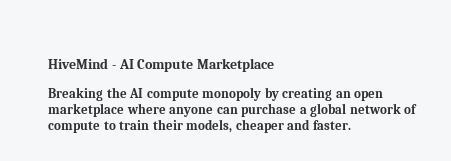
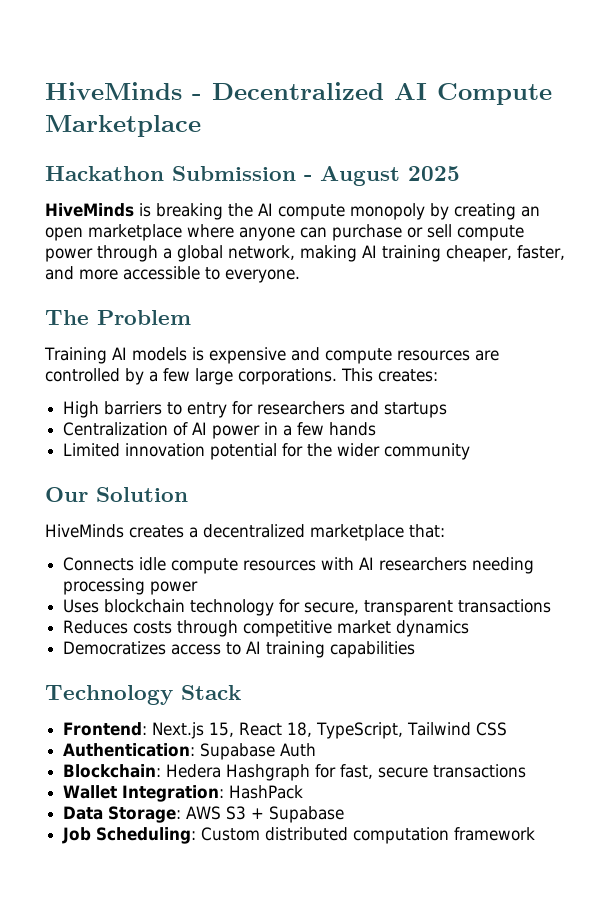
[48,58,116,69] HiveMind - -> [45,82,384,100] HiveMinds - Decentralized
[48,87,103,101] Breaking -> [45,166,460,186] [45,203,223,220] Hackathon Submission - August 2025 // HiveMinds is breaking
[299,103,418,117] [48,119,351,133] a global network of compute to train their models, cheaper and faster. -> [407,224,524,241] [45,245,565,262] [45,266,300,283] [45,310,191,325] [44,347,499,364] [45,368,438,385] [63,401,448,418] [63,422,377,439] [63,443,471,460] [45,487,188,502] [45,524,445,541] [63,557,535,574] [63,578,199,595] [63,599,552,616] [63,620,470,637] [63,641,416,658] [45,685,241,705] [63,722,508,739] [63,743,317,760] [63,764,527,781] [63,785,304,802] [63,806,345,823] [62,827,536,844] or sell compute power through a global network, making AI training cheaper, faster, and more accessible to everyone. // The Problem // Training AI models is expensive and compute resources are controlled by a few large corporations. This creates: // High barriers to entry for researchers and startups // Centralization of AI power in a few hands // Limited innovation potential for the wider community // Our Solution // HiveMinds creates a decentralized marketplace that: // Connects idle compute resources with AI researchers needing processing power // Uses blockchain technology for secure, transparent transactions // Reduces costs through competitive market dynamics // Democratizes access to AI training capabilities // Technology Stack // Frontend: Next.js 15, React 18, TypeScript, Tailwind CSS // Authentication: Supabase Auth // Blockchain: Hedera Hashgraph for fast, secure transactions // Wallet Integration: HashPack // Data Storage: AWS S3 + Supabase // Job Scheduling: Custom distributed computation framework

